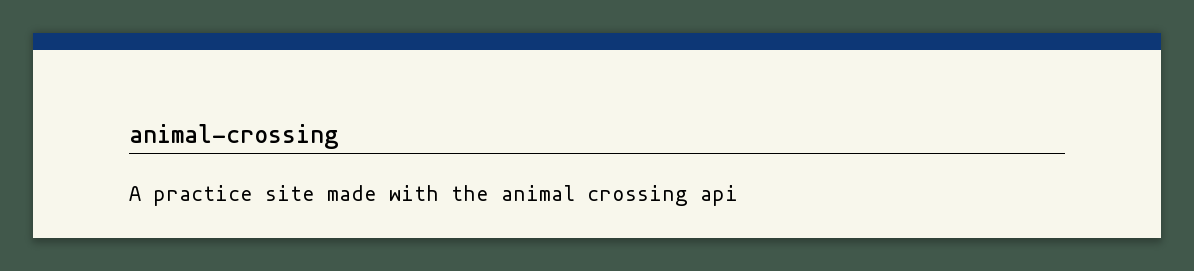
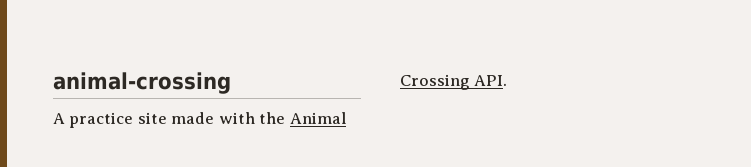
[501,185,738,206] animal crossing api -> [289,112,346,124] [400,74,508,90] Animal Crossing API.

